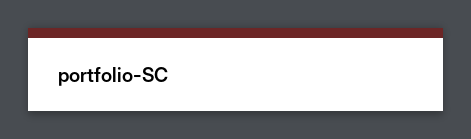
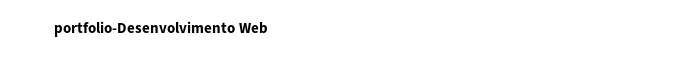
[58,67,168,86] portfolio-SC -> [54,21,269,37] portfolio-Desenvolvimento Web

